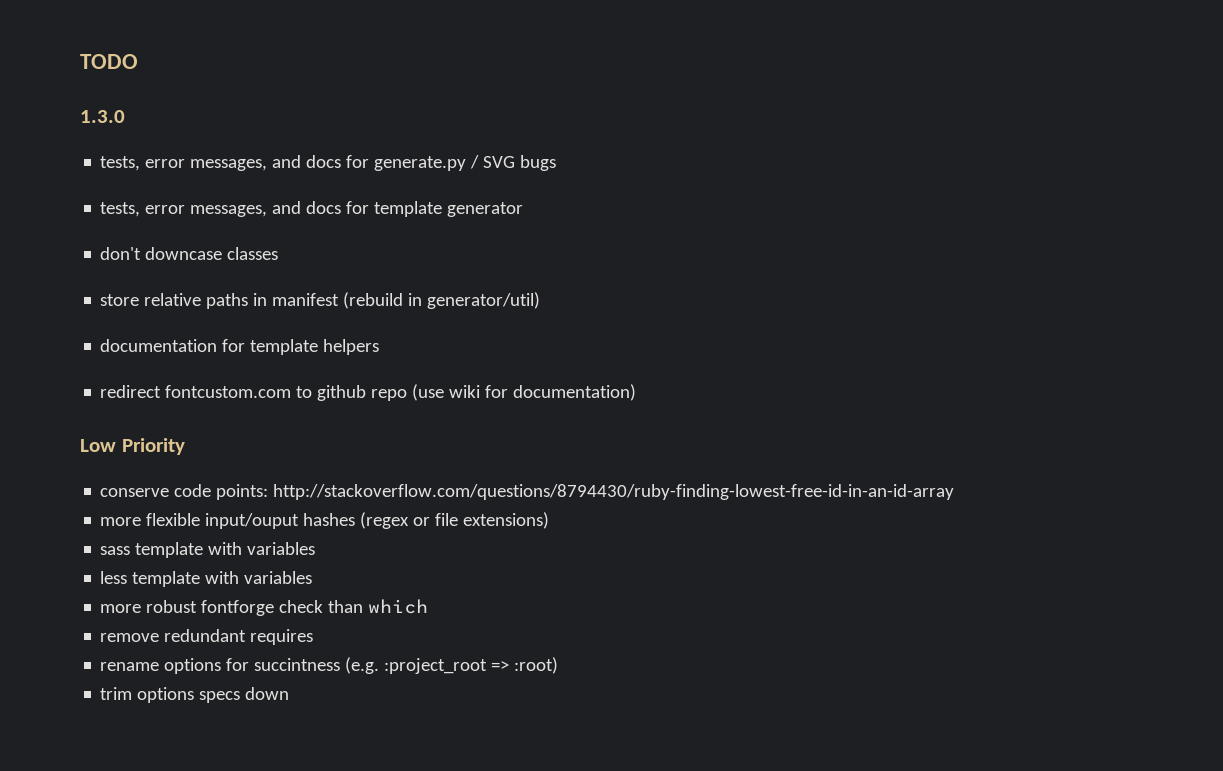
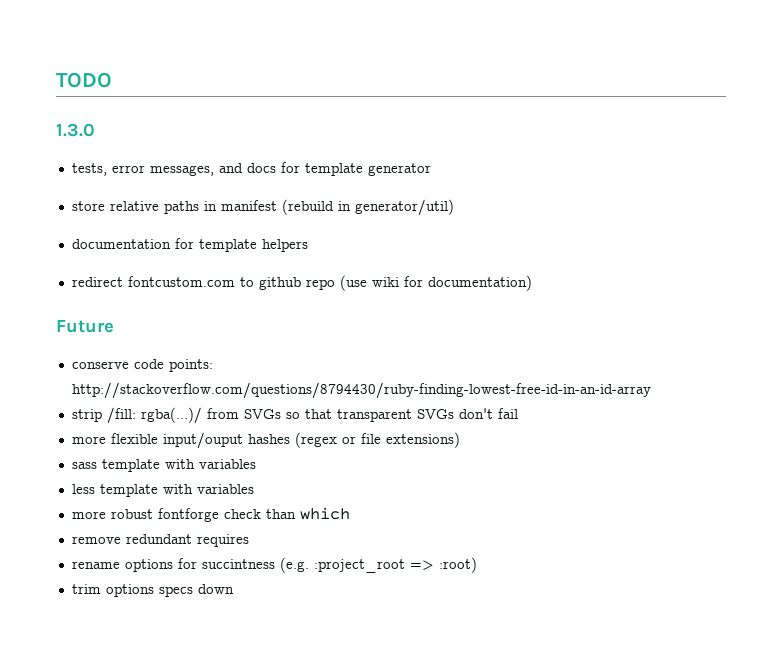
[100,155,557,171] // tests, error messages, and docs for generate.py / SVG bugs -> (95, 130) none
[100,247,279,260] // don't downcase classes -> (431, 169) none
[80,438,185,455] Low Priority -> [56,320,114,333] Future
(955, 492) none -> [71,407,518,424] // strip /fill: rgba(...)/ from SVGs so that transparent SVGs don't fail

